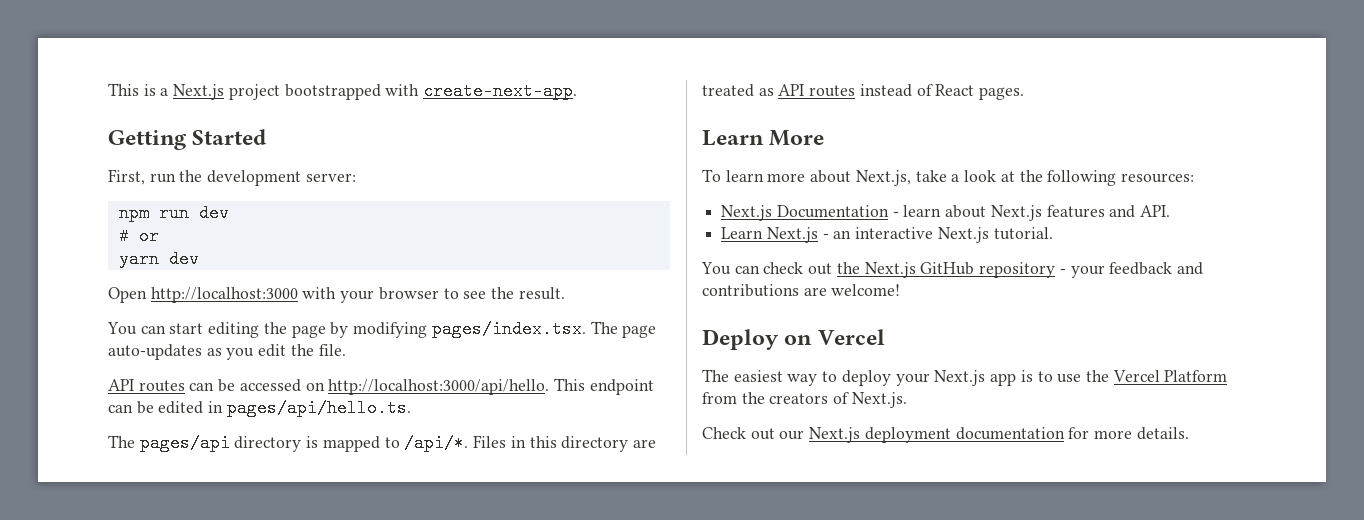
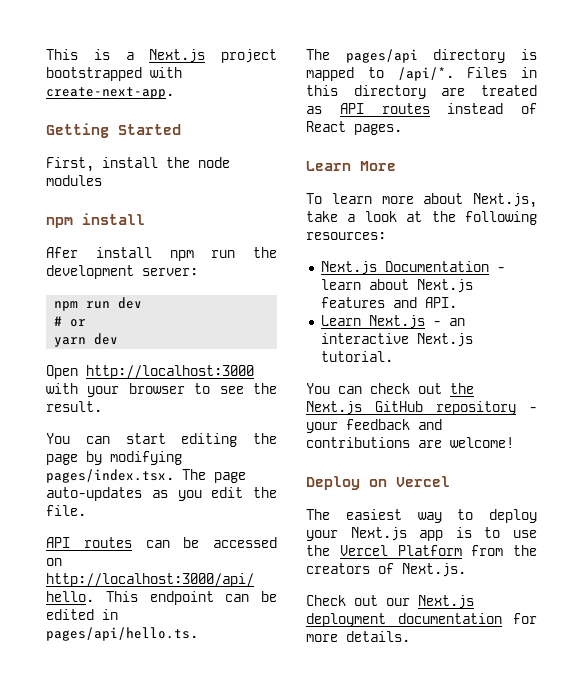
(145, 177) none -> [102,157,230,168] [46,175,102,186] [46,213,145,228] [46,247,194,261] install the node modules // npm install // Afer install npm

